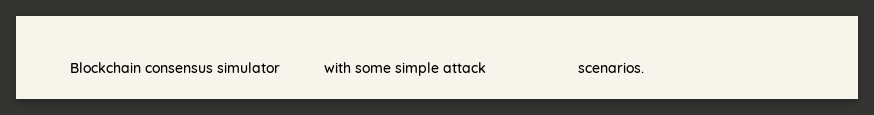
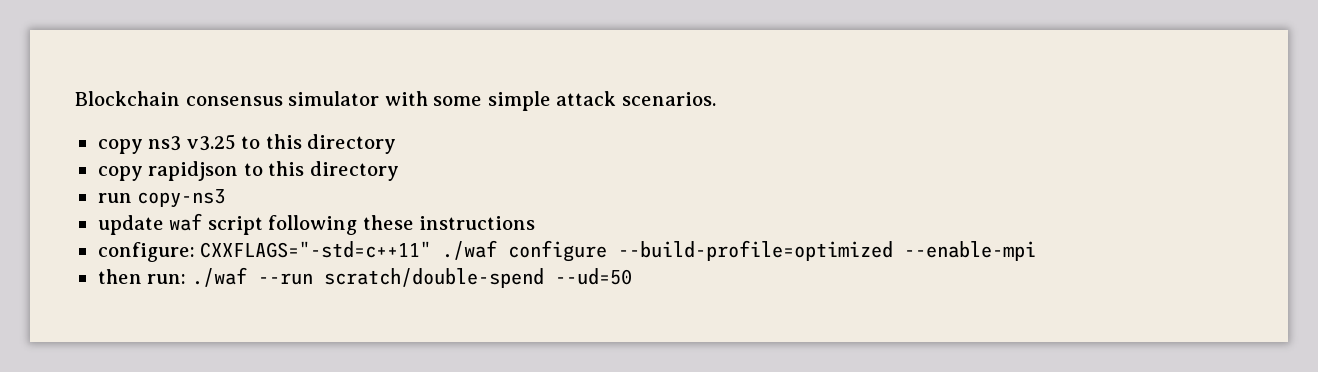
(644, 67) none -> [97,134,397,154] [97,161,399,181] [97,189,226,208] [97,213,536,235] [97,240,1037,262] [97,267,632,288] // copy ns3 v3.25 to this directory // copy rapidjson to this directory // run copy-ns3 // update waf script following these instructions // configure: CXXFLAGS="-std=c++11" ./waf configure --build-profile=optimized --enable-mpi // then run: ./waf --run scratch/double-spend --ud=50

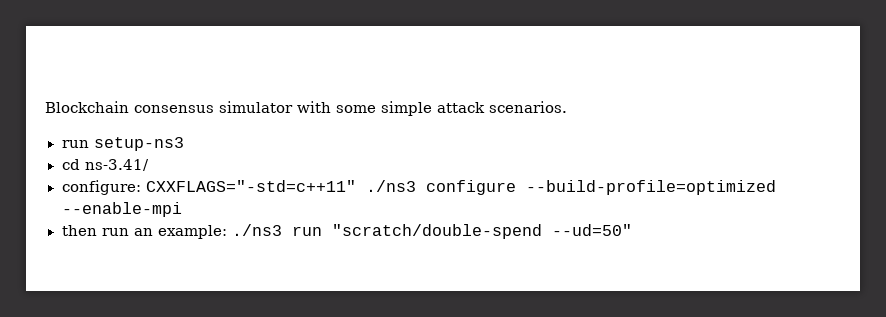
[97,134,397,154] [97,161,399,181] [97,189,226,208] [97,213,536,235] copy ns3 v3.25 to this directory // copy rapidjson to this directory // run copy-ns3 // update waf script following these instructions -> [61,137,184,151] [61,159,149,171] run setup-ns3 // cd ns-3.41/
[442,240,498,260] ./waf -> [365,180,416,192] ./ns3
[147,267,632,288] run: ./waf --run scratch/double-spend --ud=50 -> [101,224,632,239] run an example: ./ns3 run "scratch/double-spend --ud=50"

